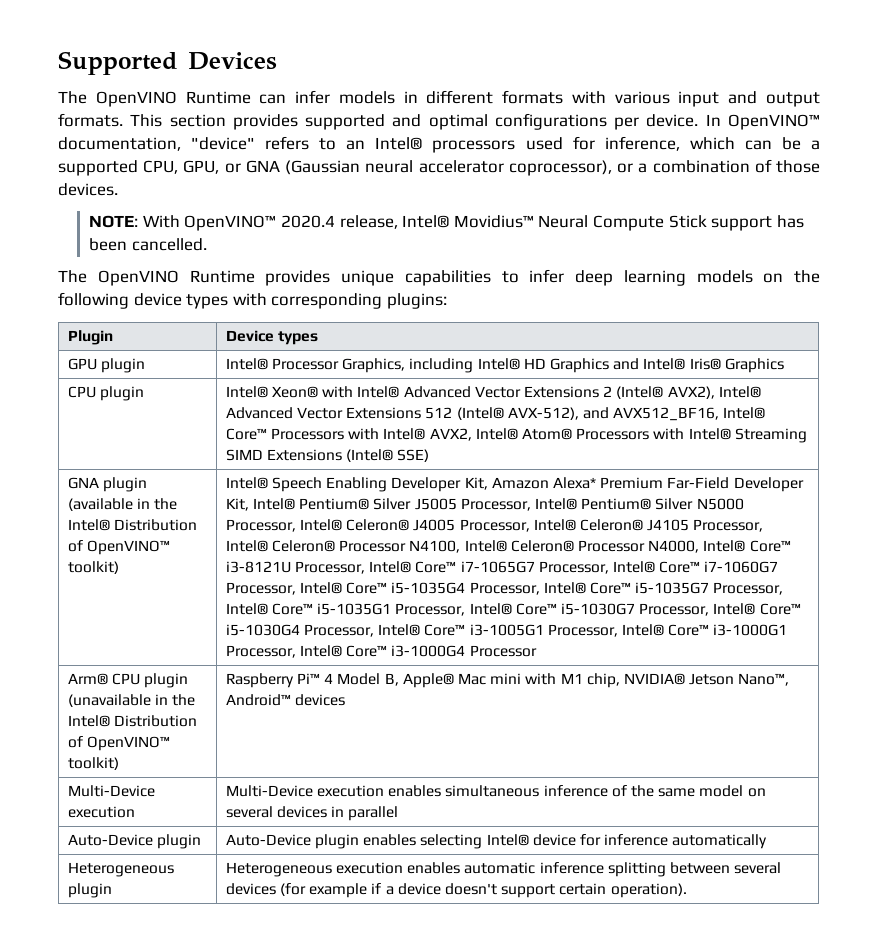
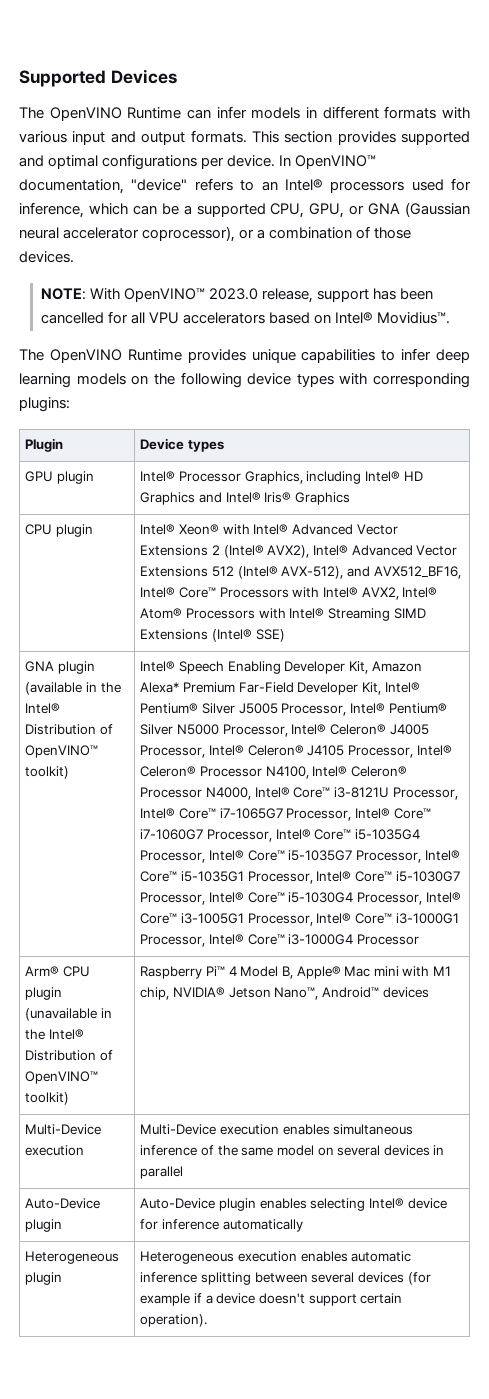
[281,215,804,231] [89,238,207,251] 2020.4 release, Intel® Movidius™ Neural Compute Stick support has been cancelled. -> [208,288,434,303] [40,311,451,324] 2023.0 release, support has been cancelled for all VPU accelerators based on Intel® Movidius™.

